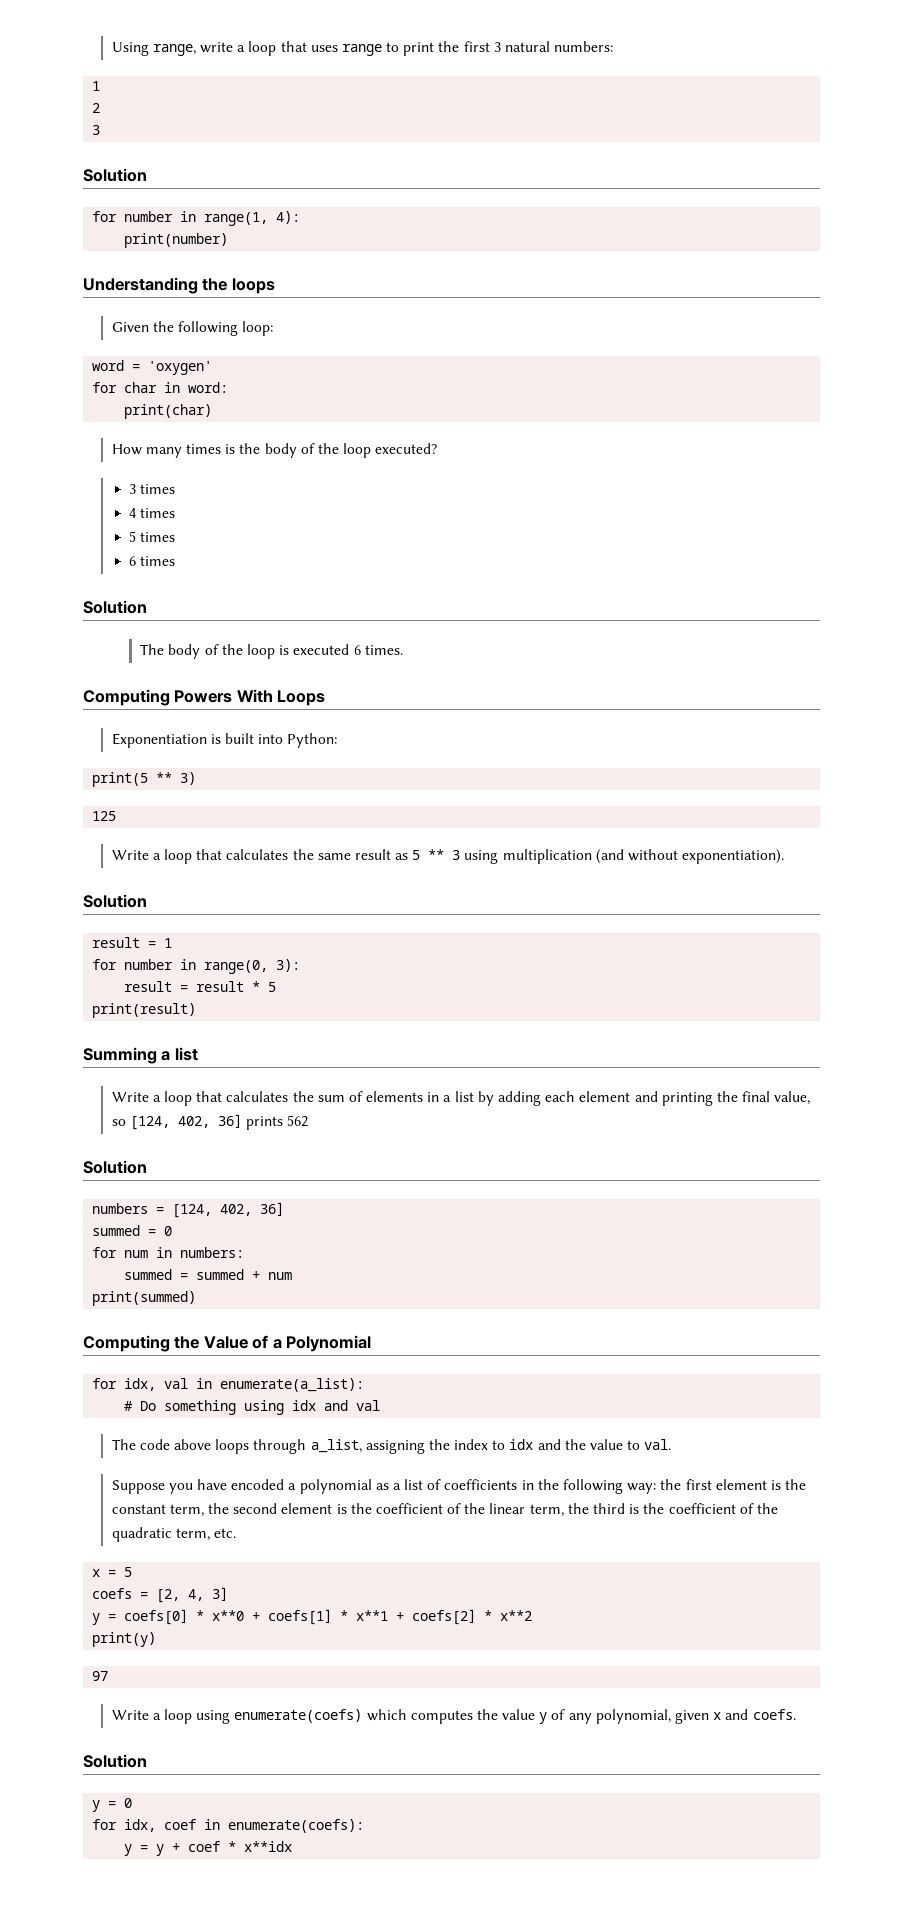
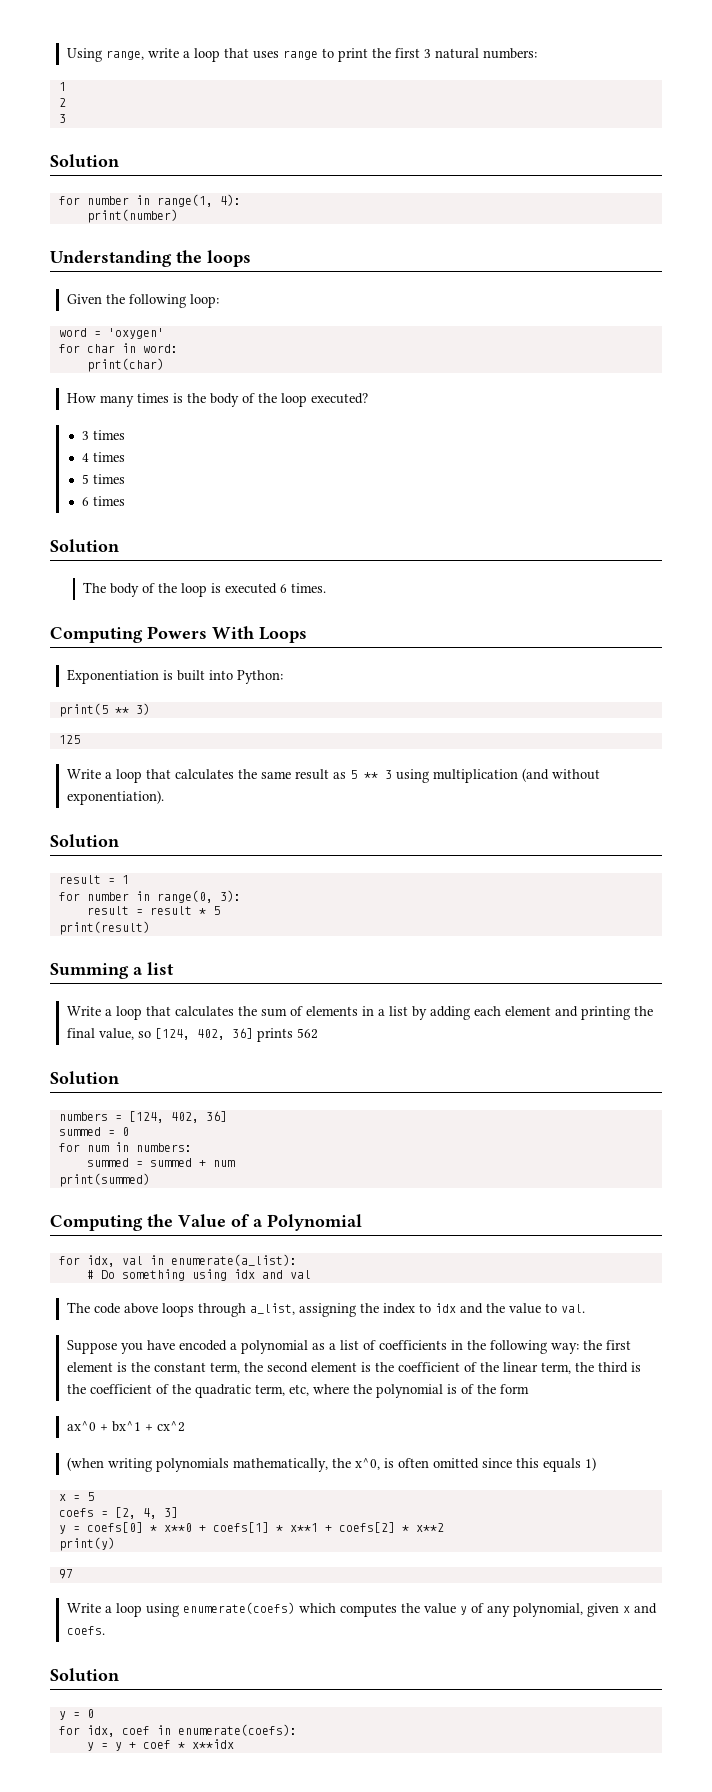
[213,1528,236,1538] etc. -> [288,1384,529,1398] [66,1421,185,1432] [66,1457,596,1472] etc, where the polynomial is of the form // ax^0 + bx^1 + cx^2 // (when writing polynomials mathematically, the x^0, is often omitted since this equals 1)

